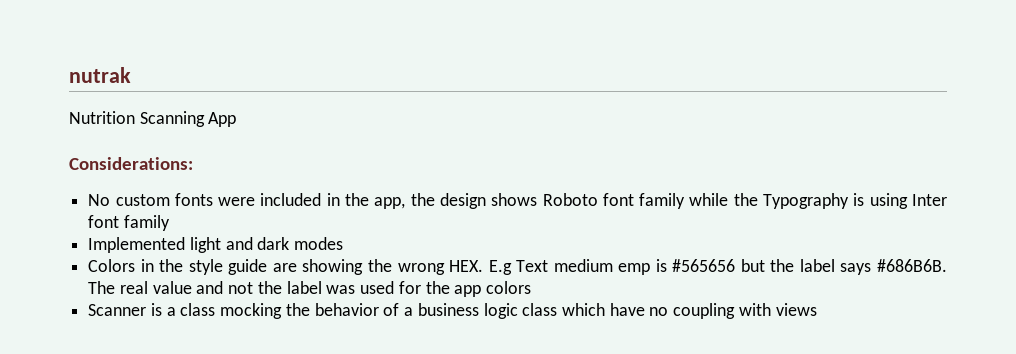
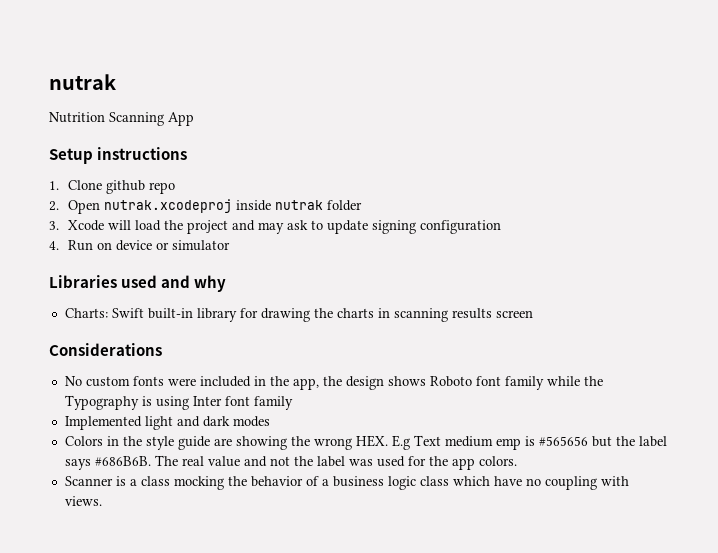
[69,157,193,170] Considerations: -> [49,147,188,164] [49,180,175,194] [49,199,362,214] [49,220,501,234] [49,240,230,251] [49,275,227,292] [64,308,533,322] [49,343,162,356] Setup instructions // 1. Clone github repo // 2. Open nutrak.xcodeproj inside nutrak folder // 3. Xcode will load the project and may ask to update signing configuration // 4. Run on device or simulator // Libraries used and why // Charts: Swift built-in library for drawing the charts in scanning results screen // Considerations
[485,281,531,294] colors -> [478,456,517,466] colors.
[775,303,817,316] views -> [64,496,102,506] views.

